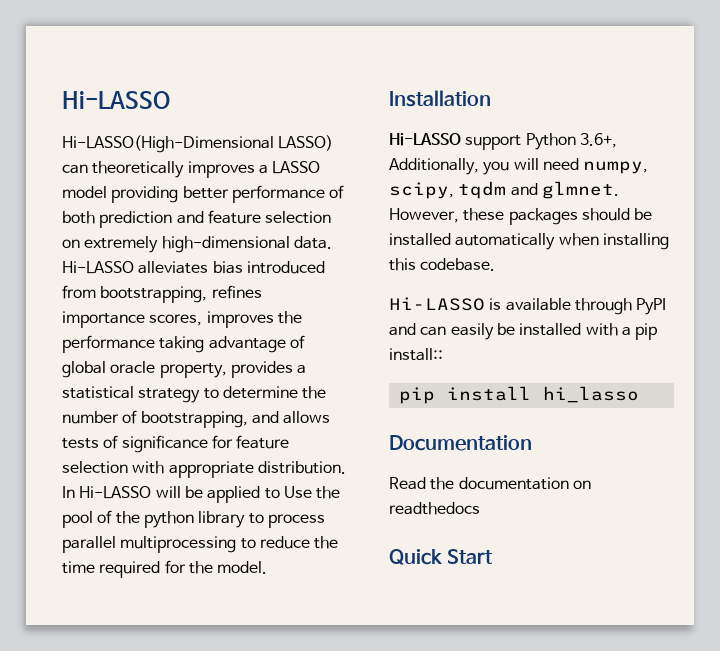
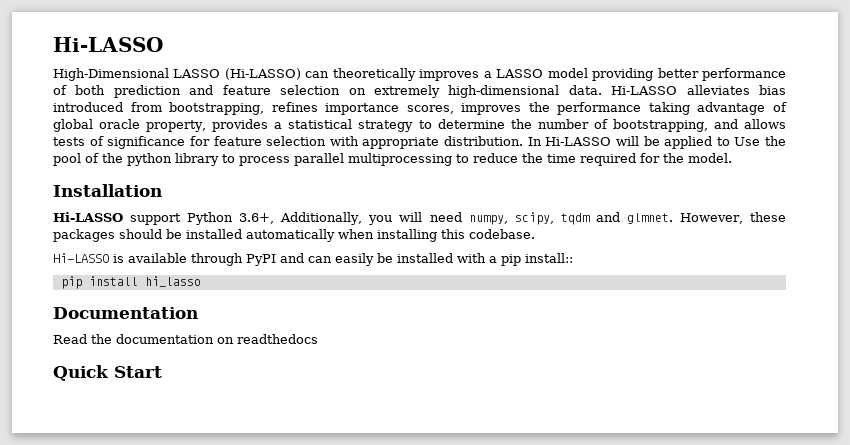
[62,135,334,153] Hi-LASSO(High-Dimensional LASSO) -> [53,68,301,81] High-Dimensional LASSO (Hi-LASSO)

